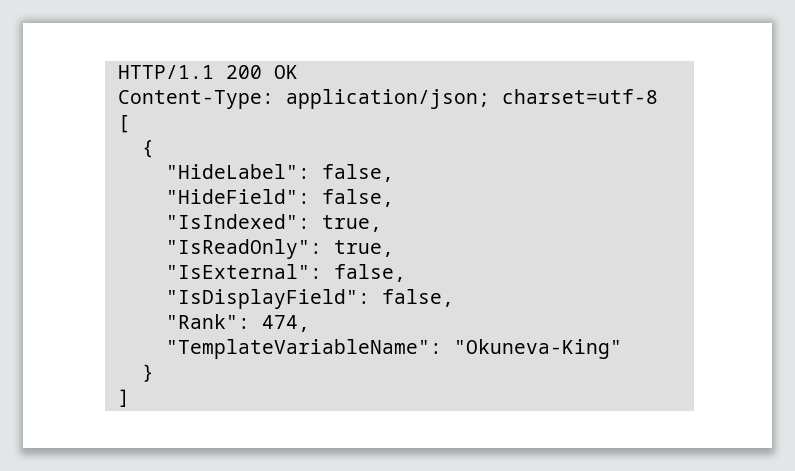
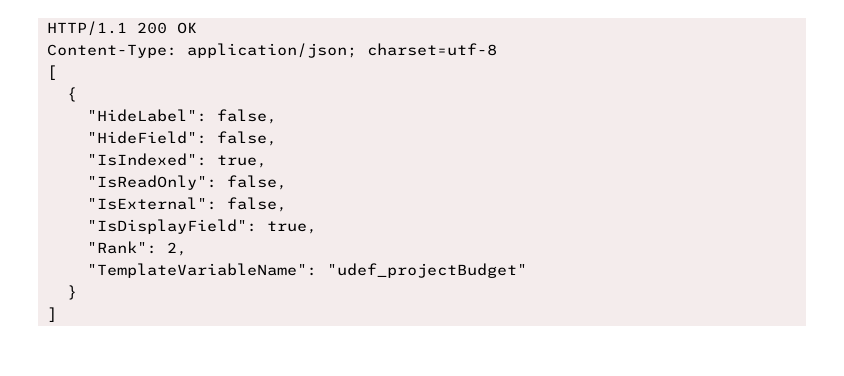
[333,240,394,257] true, -> [226,175,287,190] false,
[381,289,454,307] false, -> [266,221,317,234] true,
[261,315,310,332] 474, -> [166,242,187,256] 2,
[453,339,622,359] "Okuneva-King" -> [326,263,527,278] "udef_projectBudget"

